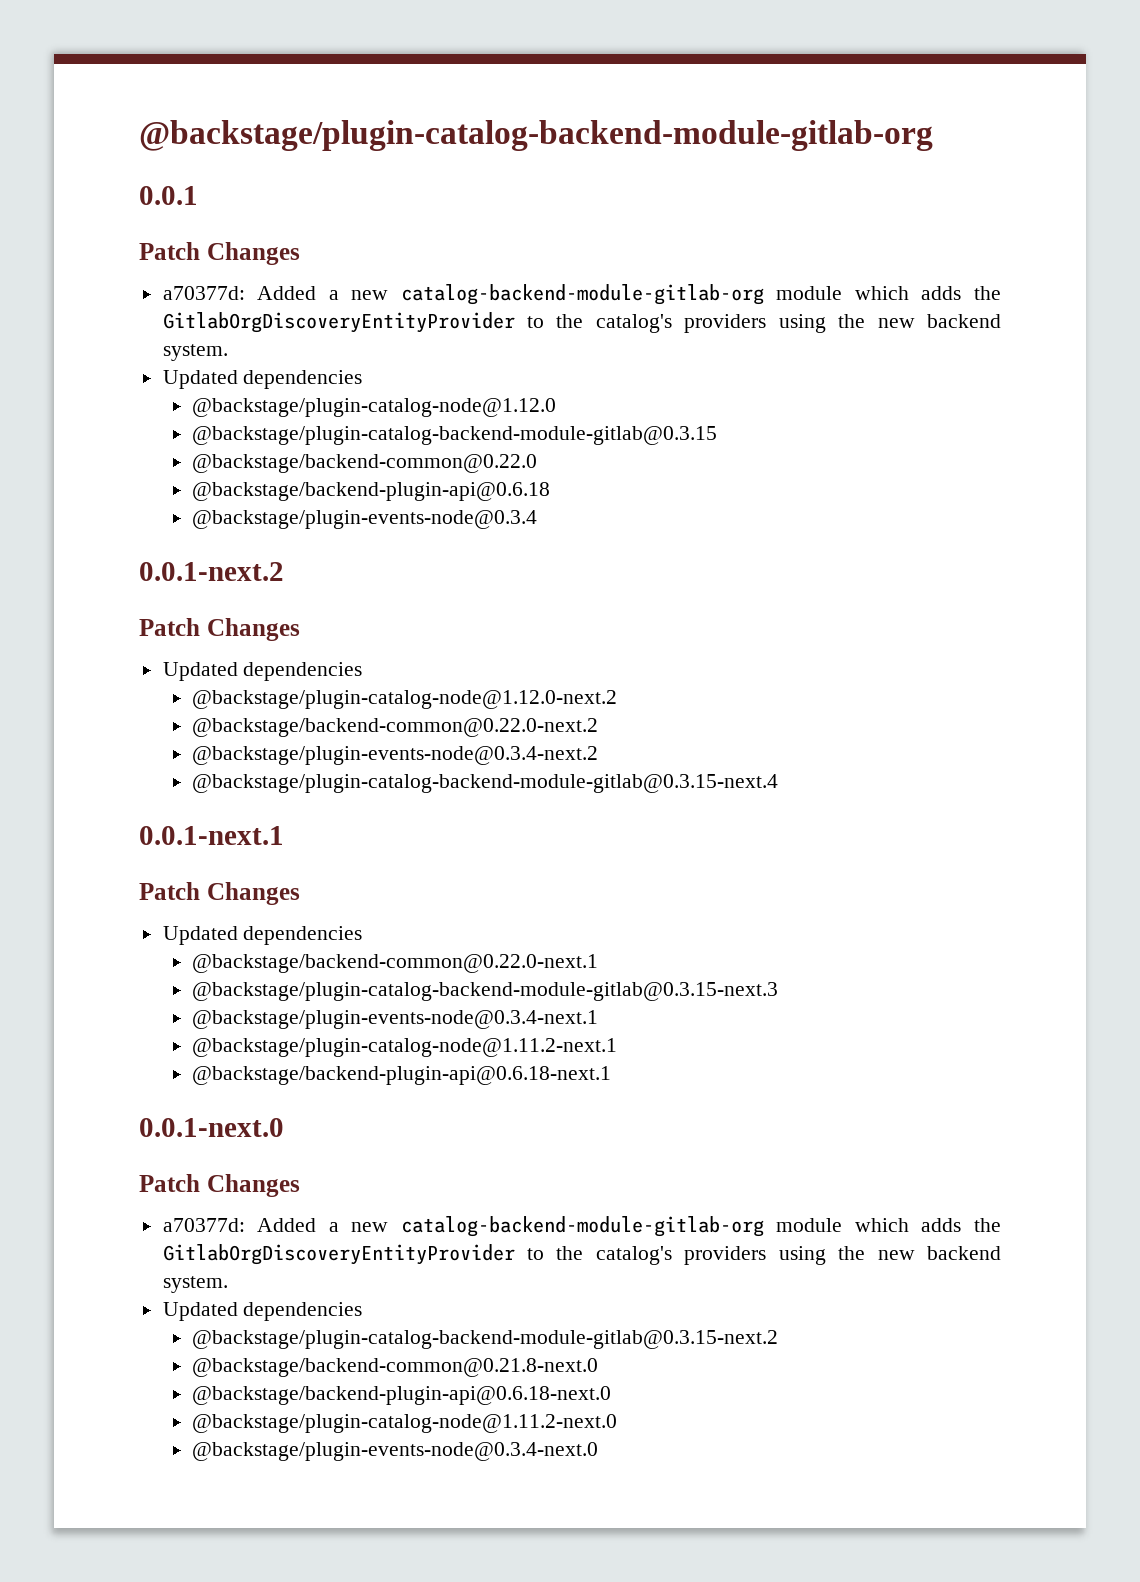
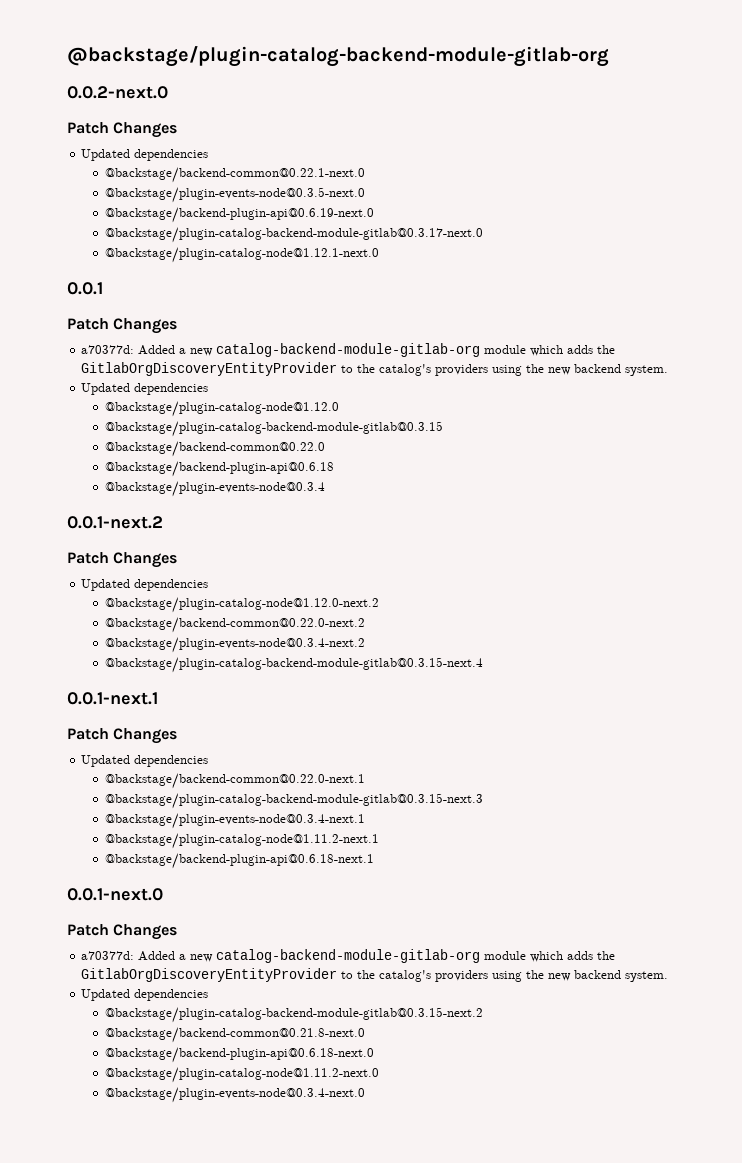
(933, 135) none -> [67,86,168,99] [67,122,178,138] [81,149,209,161] [105,167,366,183] [105,187,366,203] [105,207,375,223] [105,227,484,243] [105,247,380,263] // 0.0.2-next.0 // Patch Changes // Updated dependencies // @backstage/backend-common@0.22.1-next.0 // @backstage/plugin-events-node@0.3.5-next.0 // @backstage/backend-plugin-api@0.6.19-next.0 // @backstage/plugin-catalog-backend-module-gitlab@0.3.17-next.0 // @backstage/plugin-catalog-node@1.12.1-next.0

